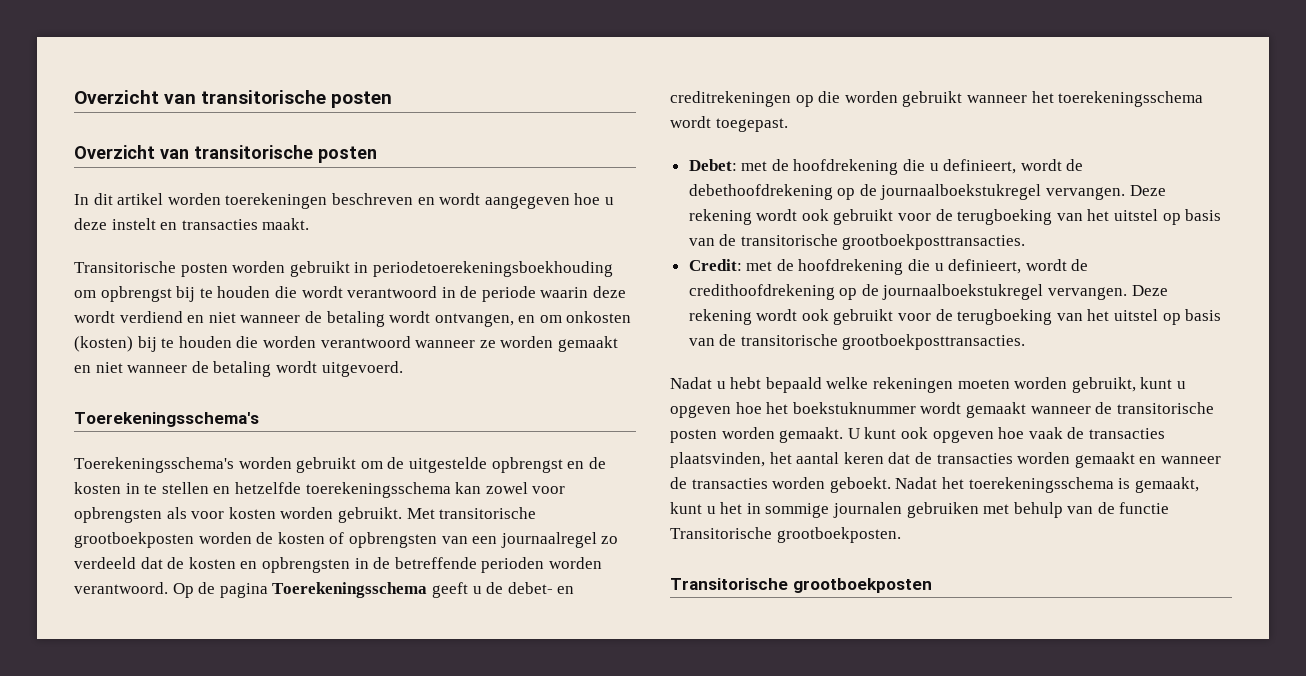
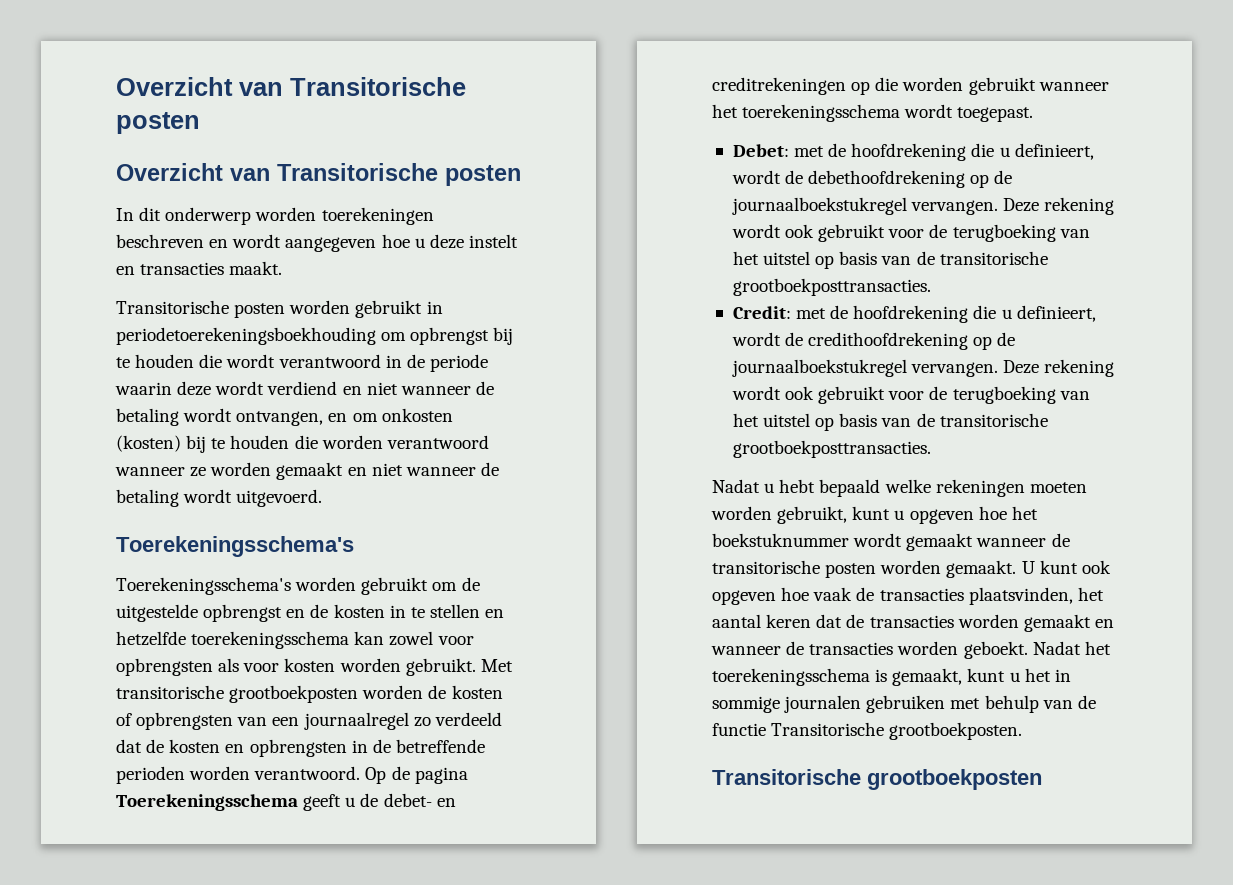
[74,90,327,104] Overzicht van transitorische -> [116,77,466,96] Overzicht van Transitorische
[194,145,313,159] transitorische -> [277,163,438,181] Transitorische
[117,193,164,205] artikel -> [165,207,252,225] onderwerp

